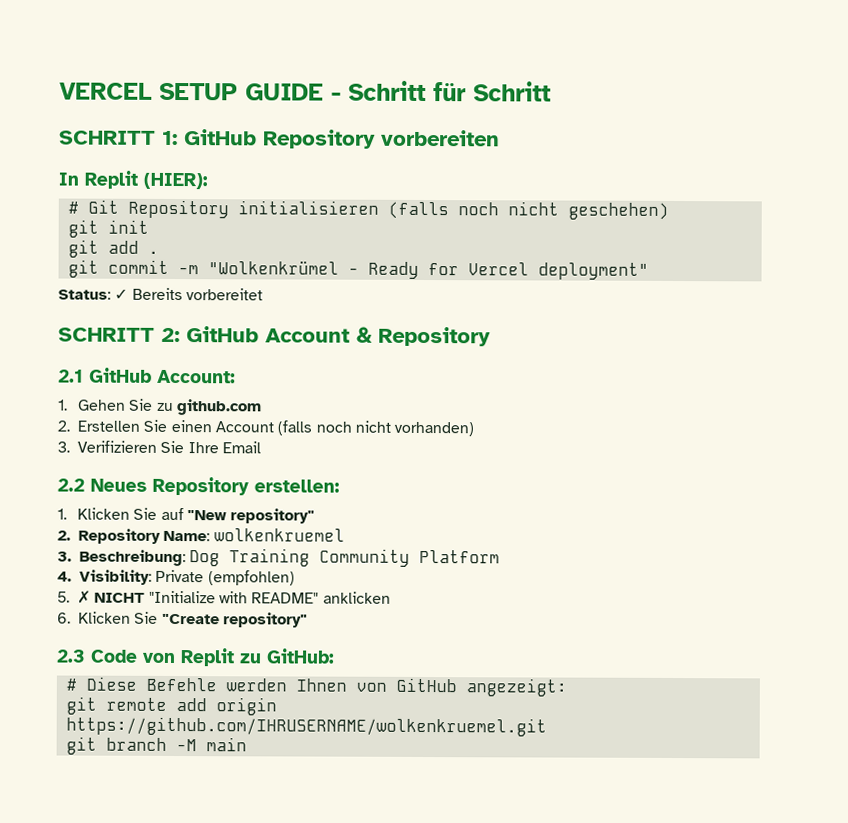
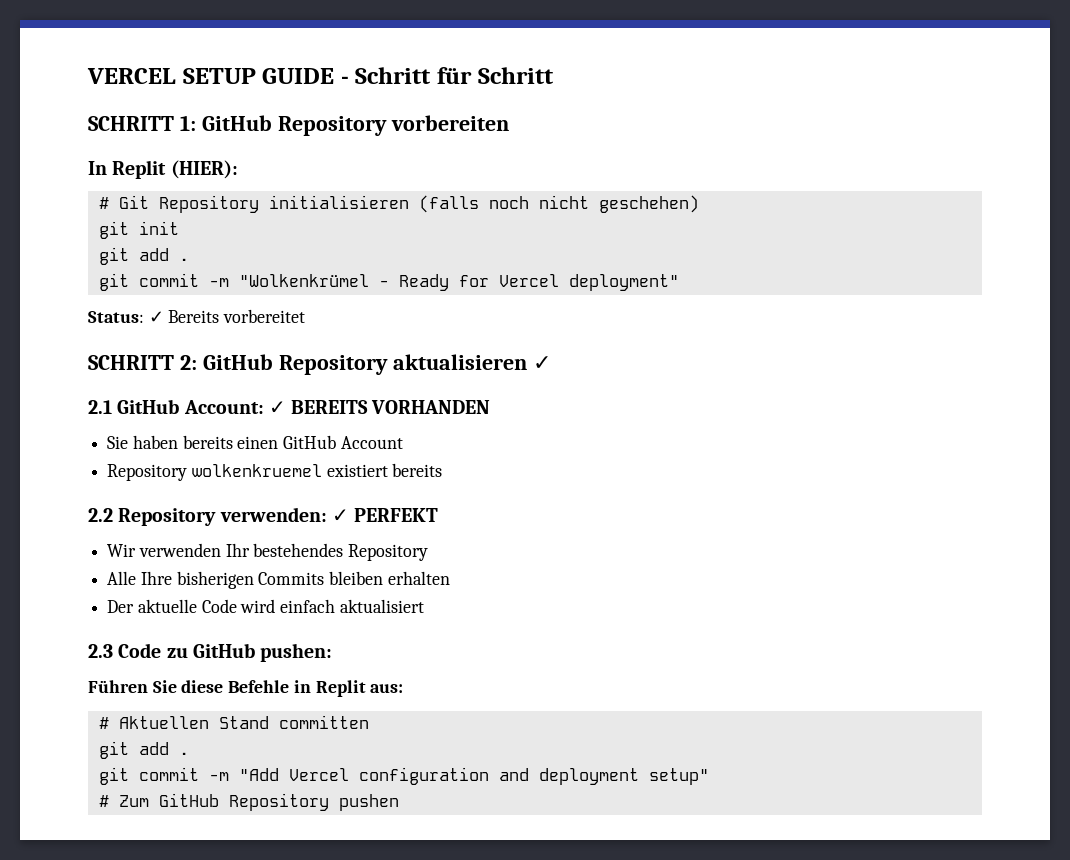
[265,326,491,347] Account & Repository -> [278,354,551,375] Repository aktualisieren ✓
[58,398,262,416] [57,419,475,437] [57,440,261,454] [57,476,340,496] [57,507,316,524] [57,528,345,544] [57,548,501,567] [57,569,295,586] [57,590,391,604] [57,611,308,628] [56,648,335,667] [65,676,567,697] [65,696,277,716] [65,716,547,737] [65,736,247,755] // 1. Gehen Sie zu github.com // 2. Erstellen Sie einen Account (falls noch nicht vorhanden) // 3. Verifizieren Sie Ihre Email // 2.2 Neues Repository erstellen: // 1. Klicken Sie auf "New repository" // 2. Repository Name: wolkenkruemel // 3. Beschreibung: Dog Training Community Platform // 4. Visibility: Private (empfohlen) // 5. ✗ NICHT "Initialize with README" anklicken // 6. Klicken Sie "Create repository" // 2.3 Code von Replit zu GitHub: // # Diese Befehle werden Ihnen von GitHub angezeigt: // git remote add origin https://github.com/IHRUSERNAME/wolkenkruemel.git // git branch -M main -> [268,400,491,414] [107,435,403,449] [107,463,443,481] [88,507,439,526] [107,543,429,561] [107,571,450,589] [107,599,424,613] [88,643,333,662] [88,680,404,697] [98,715,369,729] [98,741,189,759] [98,767,709,785] [98,793,399,811] ✓ BEREITS VORHANDEN // Sie haben bereits einen GitHub Account // Repository wolkenkruemel existiert bereits // 2.2 Repository verwenden: ✓ PERFEKT // Wir verwenden Ihr bestehendes Repository // Alle Ihre bisherigen Commits bleiben erhalten // Der aktuelle Code wird einfach aktualisiert // 2.3 Code zu GitHub pushen: // Führen Sie diese Befehle in Replit aus: // # Aktuellen Stand committen // git add . // git commit -m "Add Vercel configuration and deployment setup" // # Zum GitHub Repository pushen

